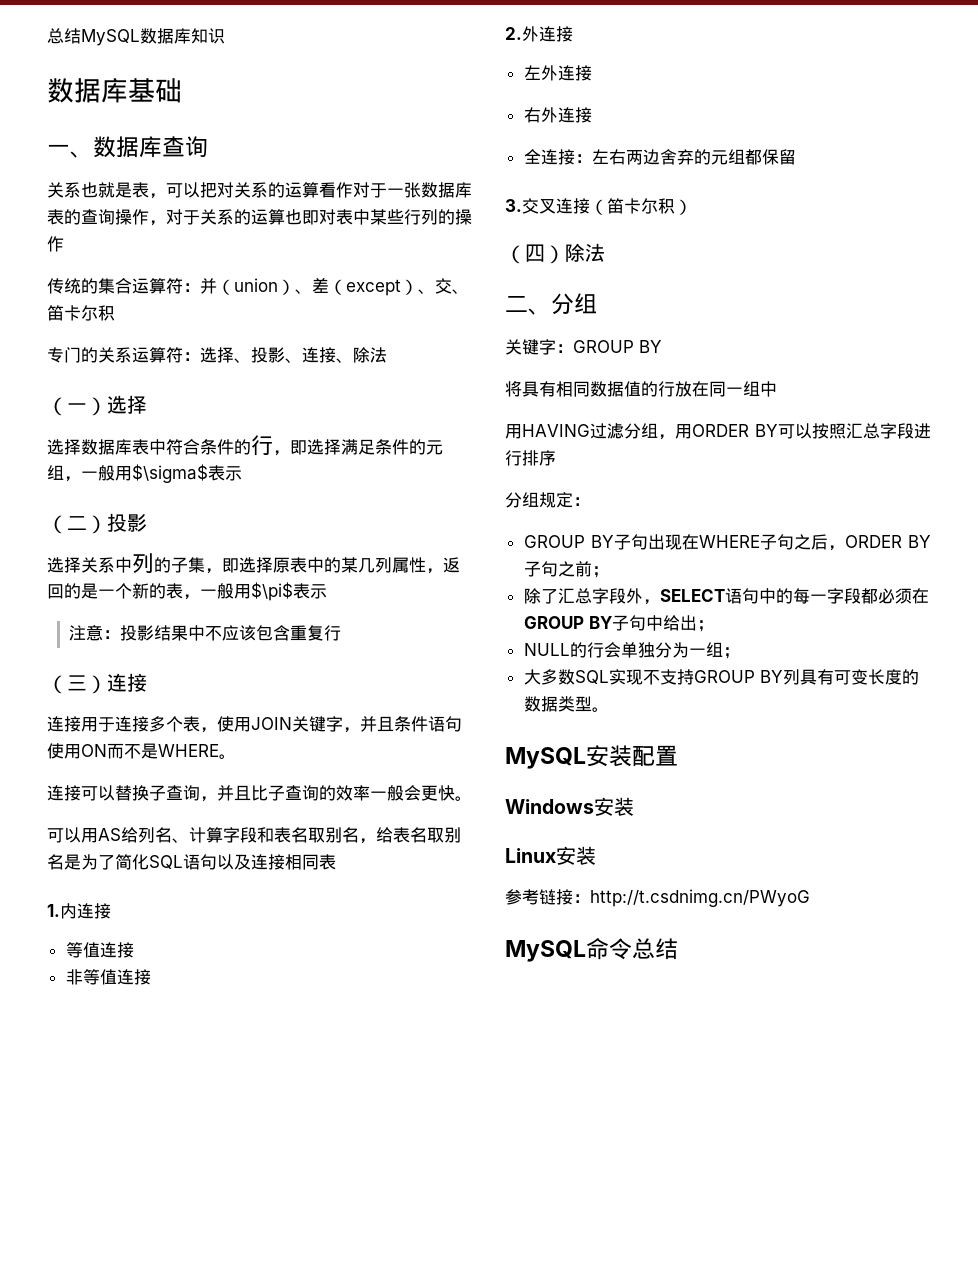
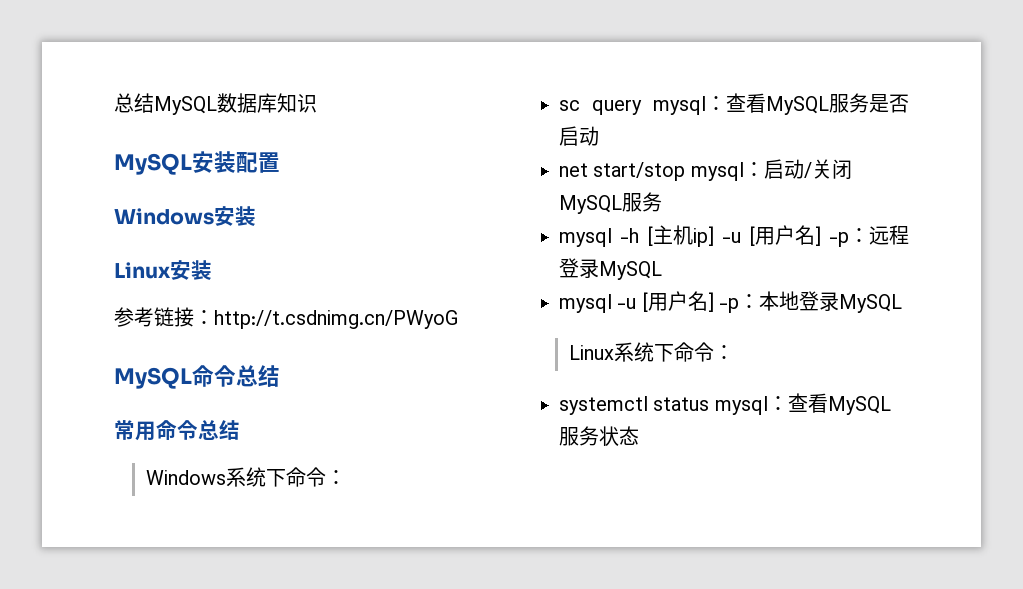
[47,78,182,103] [47,136,208,158] [47,182,472,199] [47,209,472,226] [47,236,64,252] [47,278,469,296] [47,305,115,321] [47,347,387,363] [47,395,147,416] [47,435,443,456] [47,464,242,483] [47,513,147,534] [47,553,460,574] [47,582,327,601] [68,625,341,641] [47,673,147,694] [47,716,462,733] [47,743,236,759] [47,785,472,802] [47,827,461,844] [47,854,336,870] [47,903,111,919] [65,942,134,958] [65,969,151,985] [505,26,573,42] [523,65,592,81] [523,107,592,123] [523,149,796,165] [505,198,692,215] [505,243,605,264] [505,293,597,315] [505,339,662,355] [505,381,777,397] [505,423,931,440] [505,450,556,466] [505,492,590,508] [523,534,931,551] [523,561,609,578] [523,588,929,605] [523,615,714,632] [523,642,740,659] [523,669,919,685] [523,696,609,712] // 数据库基础 // 一、数据库查询 // 关系也就是表，可以把对关系的运算看作对于一张数据库表的查询操作，对于关系的运算也即对表中某些行列的操作 // 传统的集合运算符：并（union）、差（except）、交、笛卡尔积 // 专门的关系运算符：选择、投影、连接、除法 // （一）选择 // 选择数据库表中符合条件的行，即选择满足条件的元组，一般用$\sigma$表示 // （二）投影 // 选择关系中列的子集，即选择原表中的某几列属性，返回的是一个新的表，一般用$\pi$表示 // 注意：投影结果中不应该包含重复行 // （三）连接 // 连接用于连接多个表，使用JOIN关键字，并且条件语句使用ON而不是WHERE。 // 连接可以替换子查询，并且比子查询的效率一般会更快。 // 可以用AS给列名、计算字段和表名取别名，给表名取别名是为了简化SQL语句以及连接相同表 // 1.内连接 // 等值连接 // 非等值连接 // 2.外连接 // 左外连接 // 右外连接 // 全连接：左右两边舍弃的元组都保留 // 3.交叉连接（笛卡尔积） // （四）除法 // 二、分组 // 关键字：GROUP BY // 将具有相同数据值的行放在同一组中 // 用HAVING过滤分组，用ORDER BY可以按照汇总字段进行排序 // 分组规定： // GROUP BY子句出现在WHERE子句之后，ORDER BY子句之前； // 除了汇总字段外，SELECT语句中的每一字段都必须在GROUP BY子句中给出； // NULL的行会单独分为一组； // 大多数SQL实现不支持GROUP BY列具有可变长度的数据类型。 -> (317, 103) none
(678, 949) none -> [114,420,240,441] [146,467,347,487] [559,93,909,115] [559,126,599,146] [559,159,852,181] [559,192,662,214] [559,225,909,247] [559,258,662,280] [559,291,903,313] [569,342,735,362] [559,393,891,415] [559,426,639,446] // 常用命令总结 // Windows系统下命令： // sc query mysql：查看MySQL服务是否启动 // net start/stop mysql：启动/关闭MySQL服务 // mysql -h [主机ip] -u [用户名] -p：远程登录MySQL // mysql -u [用户名] -p：本地登录MySQL // Linux系统下命令： // systemctl status mysql：查看MySQL服务状态

